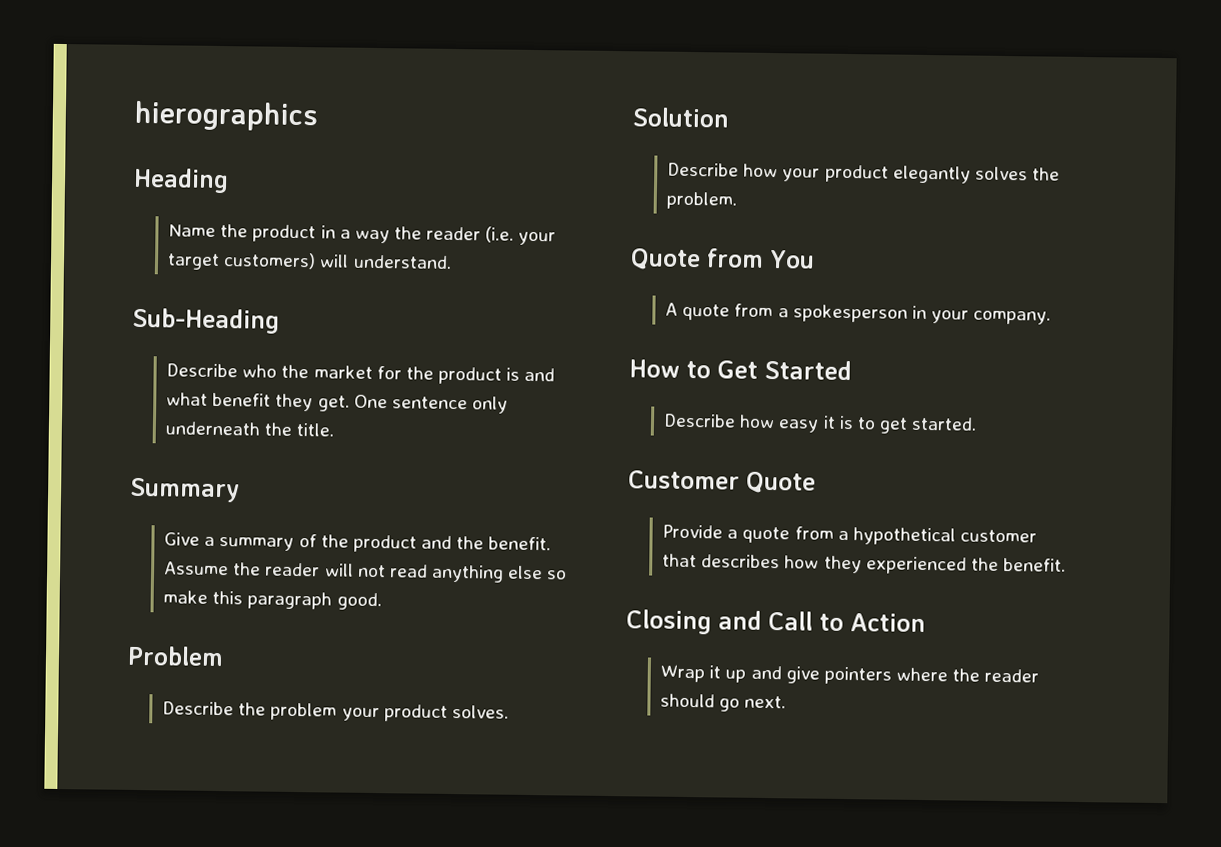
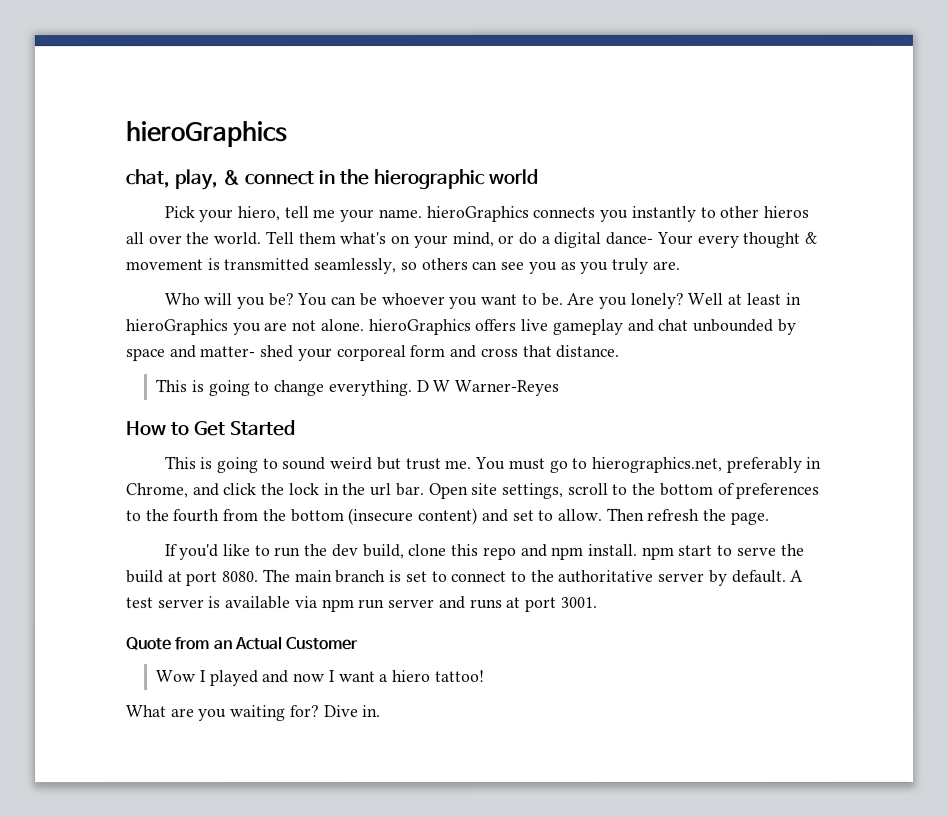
[134,100,319,132] [133,167,229,194] [168,224,557,246] [167,252,452,271] [132,307,280,334] [166,363,556,385] [166,392,508,414] [165,421,335,437] [129,477,240,503] [164,532,552,553] [164,561,568,583] [163,590,382,611] [127,645,224,667] [162,701,509,722] [632,107,730,128] [667,162,1060,184] [666,191,738,210] [630,248,815,271] [665,302,1052,325] [629,359,852,381] [663,413,978,434] [628,470,816,494] [662,524,1037,546] [662,553,1066,575] [626,609,926,635] [660,664,1040,685] [660,693,787,712] hierographics // Heading // Name the product in a way the reader (i.e. your target customers) will understand. // Sub-Heading // Describe who the market for the product is and what benefit they get. One sentence only underneath the title. // Summary // Give a summary of the product and the benefit. Assume the reader will not read anything else so make this paragraph good. // Problem // Describe the problem your product solves. // Solution // Describe how your product elegantly solves the problem. // Quote from You // A quote from a spokesperson in your company. // How to Get Started // Describe how easy it is to get started. // Customer Quote // Provide a quote from a hypothetical customer that describes how they experienced the benefit. // Closing and Call to Action // Wrap it up and give pointers where the reader should go next. -> [125,121,287,148] [125,168,538,191] [163,205,809,223] [125,231,818,249] [125,257,680,275] [163,292,801,310] [125,318,796,336] [125,344,620,362] [155,379,560,397] [126,420,296,437] [164,456,823,474] [126,482,821,500] [126,507,770,526] [164,543,805,561] [126,569,805,587] [126,596,598,613] [126,636,360,651] [156,669,485,687] [126,705,382,722] hieroGraphics // chat, play, & connect in the hierographic world // Pick your hiero, tell me your name. hieroGraphics connects you instantly to other hieros all over the world. Tell them what's on your mind, or do a digital dance- Your every thought & movement is transmitted seamlessly, so others can see you as you truly are. // Who will you be? You can be whoever you want to be. Are you lonely? Well at least in hieroGraphics you are not alone. hieroGraphics offers live gameplay and chat unbounded by space and matter- shed your corporeal form and cross that distance. // This is going to change everything. D W Warner-Reyes // How to Get Started // This is going to sound weird but trust me. You must go to hierographics.net, preferably in Chrome, and click the lock in the url bar. Open site settings, scroll to the bottom of preferences to the fourth from the bottom (insecure content) and set to allow. Then refresh the page. // If you'd like to run the dev build, clone this repo and npm install. npm start to serve the build at port 8080. The main branch is set to connect to the authoritative server by default. A test server is available via npm run server and runs at port 3001. // Quote from an Actual Customer // Wow I played and now I want a hiero tattoo! // What are you waiting for? Dive in.

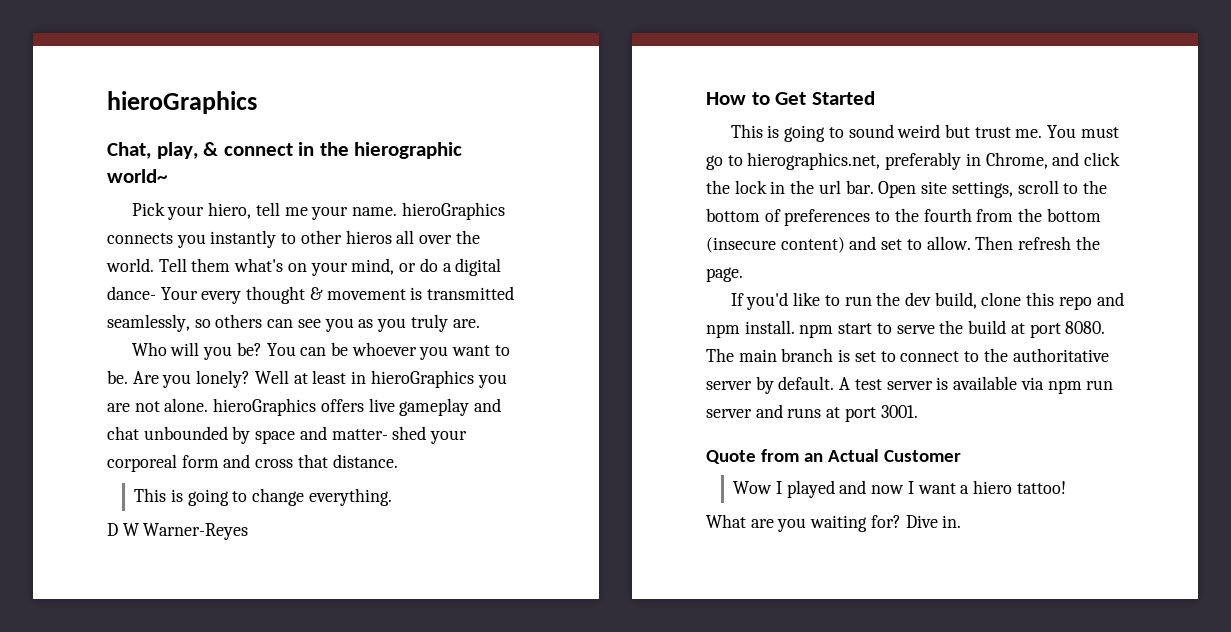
[125,169,170,189] chat, -> [107,142,151,159] Chat,
[487,168,538,184] world -> [107,169,168,183] world~
(412, 388) none -> (392, 497) //

